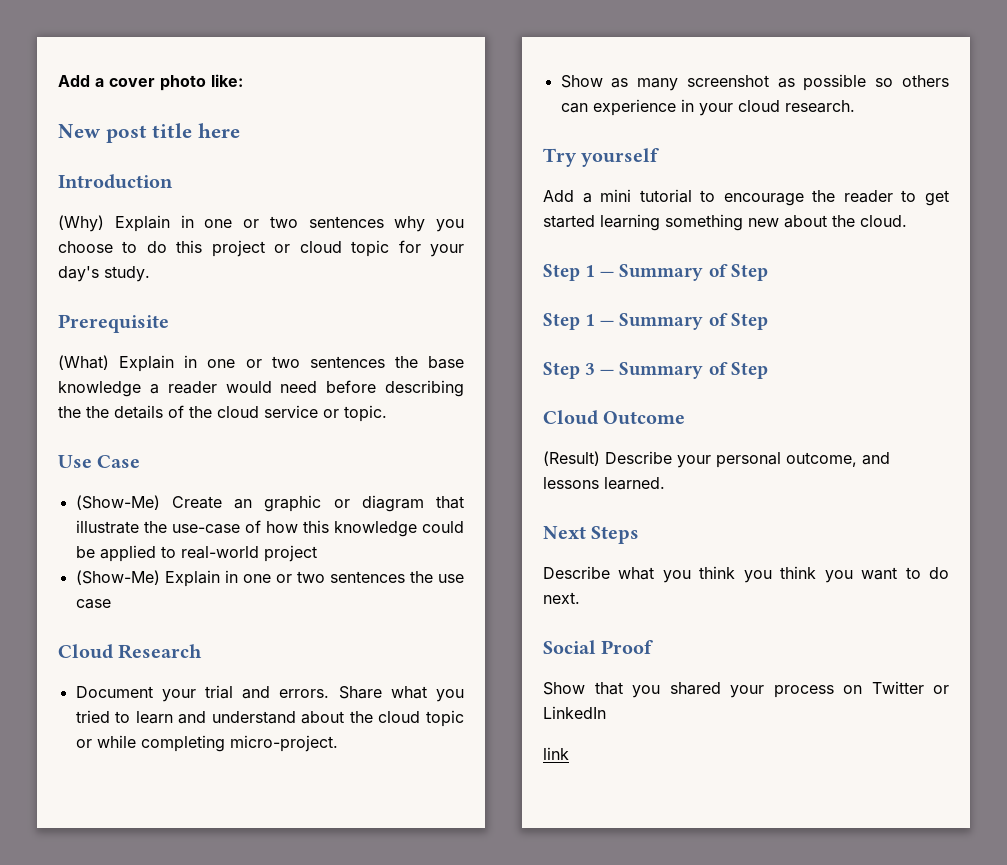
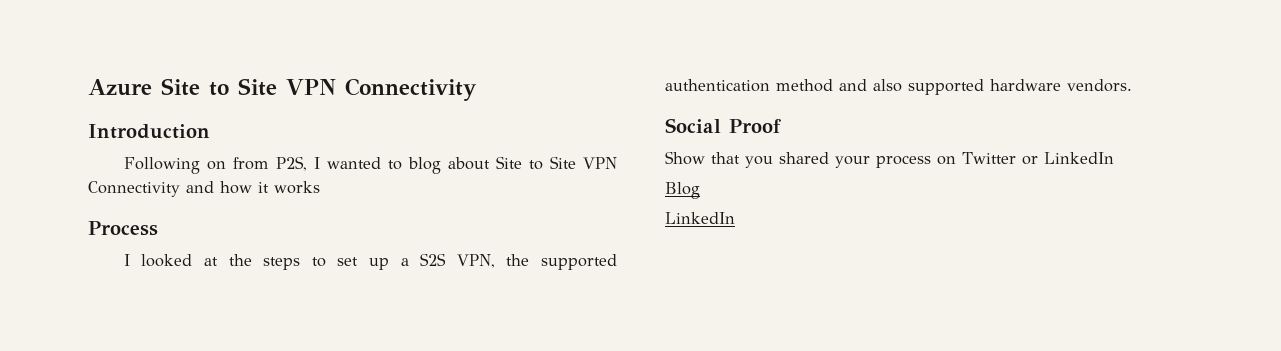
[58,74,243,91] [58,123,241,143] [58,174,173,189] [58,215,464,232] [58,240,465,257] [58,266,150,282] [58,314,169,333] [58,355,464,372] [58,380,464,397] [58,405,387,422] [58,455,141,468] [75,495,464,512] [75,520,464,537] [75,545,317,562] [75,570,465,587] [75,599,111,609] [58,644,203,659] [75,685,464,702] [75,710,465,727] [75,735,338,752] [560,74,949,91] [560,99,855,116] [543,148,660,167] [543,189,949,206] [543,214,907,231] [543,264,768,281] [543,313,768,330] [543,362,768,379] [543,410,686,425] [543,451,890,468] [543,477,665,490] [543,526,640,544] [543,566,950,583] [543,592,580,604] Add a cover photo like: // New post title here // Introduction // (Why) Explain in one or two sentences why you choose to do this project or cloud topic for your day's study. // Prerequisite // (What) Explain in one or two sentences the base knowledge a reader would need before describing the the details of the cloud service or topic. // Use Case // (Show-Me) Create an graphic or diagram that illustrate the use-case of how this knowledge could be applied to real-world project // (Show-Me) Explain in one or two sentences the use case // Cloud Research // Document your trial and errors. Share what you tried to learn and understand about the cloud topic or while completing micro-project. // Show as many screenshot as possible so others can experience in your cloud research. // Try yourself // Add a mini tutorial to encourage the reader to get started learning something new about the cloud. // Step 1 — Summary of Step // Step 1 — Summary of Step // Step 3 — Summary of Step // Cloud Outcome // (Result) Describe your personal outcome, and lessons learned. // Next Steps // Describe what you think you think you want to do next. -> [88,78,477,101] [88,124,210,139] [123,156,617,174] [88,181,320,197] [88,221,158,236] [123,253,618,270] [665,79,1132,95] Azure Site to Site VPN Connectivity // Introduction // Following on from P2S, I wanted to blog about Site to Site VPN Connectivity and how it works // Process // I looked at the steps to set up a S2S VPN, the supported authentication method and also supported hardware vendors.
[543,747,569,760] link -> [665,182,700,199] [665,212,735,224] Blog // LinkedIn

